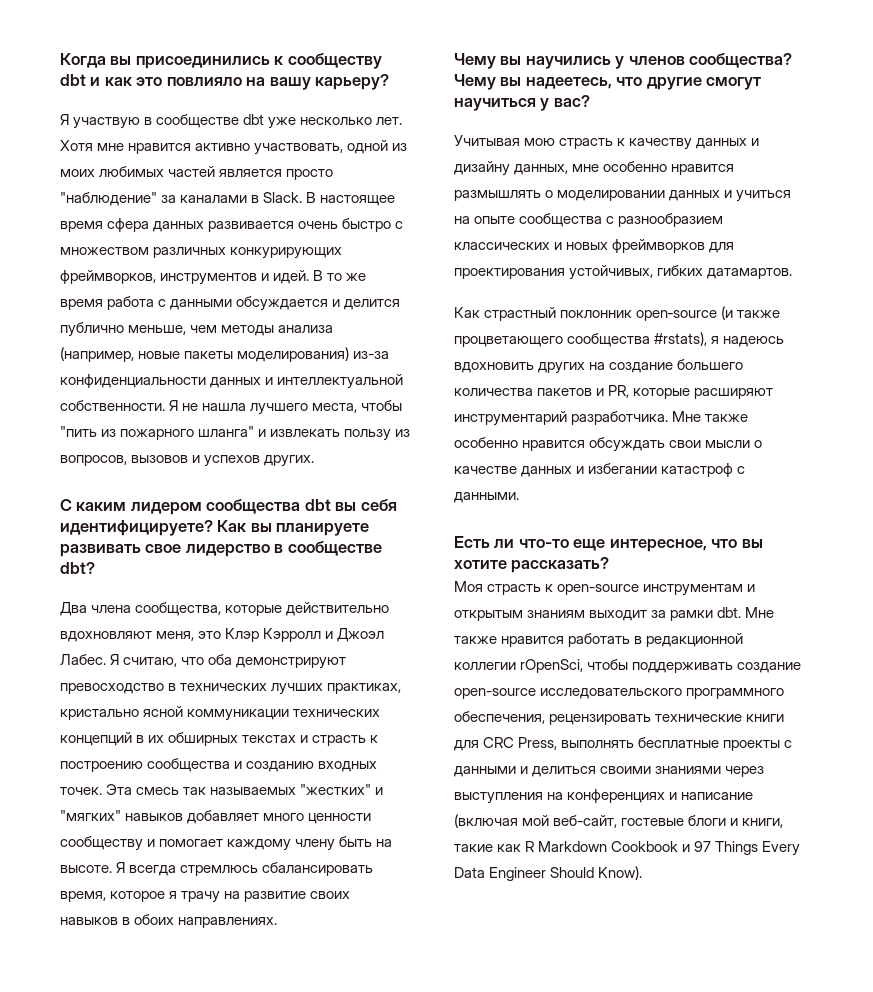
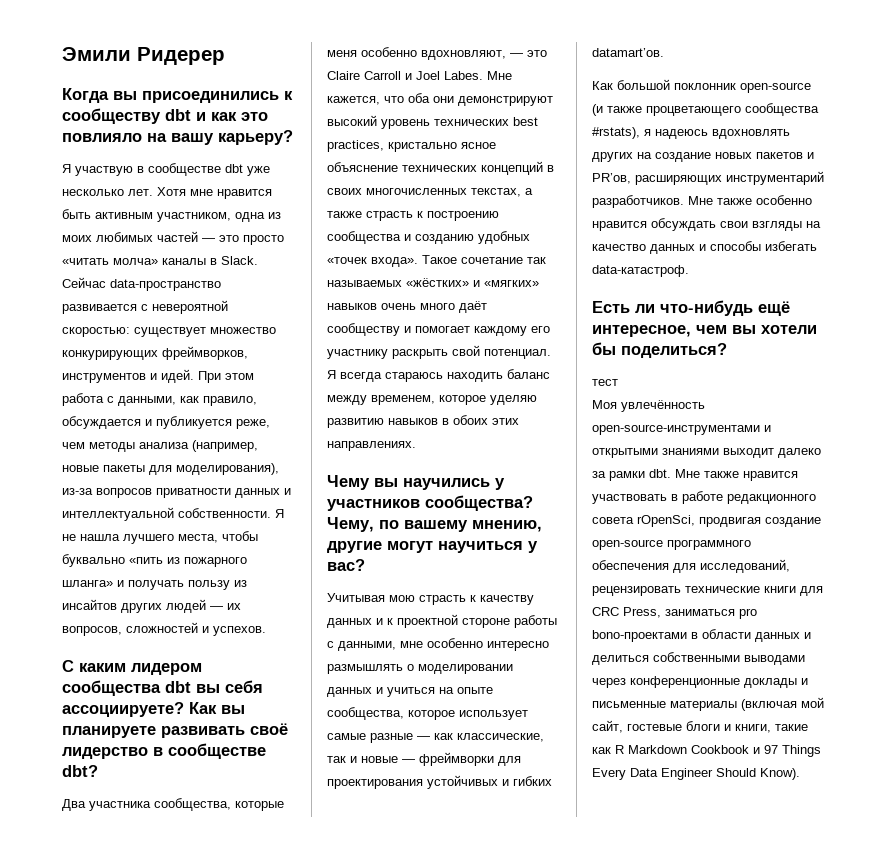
(60, 60) none -> [62,47,225,65] Эмили Ридерер //
[195,140,408,155] [60,166,334,180] [60,192,396,206] [60,218,404,232] [60,247,227,258] активно участвовать, одной из моих любимых частей является просто "наблюдение" за каналами в Slack. В настоящее время сфера данных развивается очень быстро с множеством различных -> [62,209,281,222] [62,231,284,245] [62,256,258,265] [62,277,221,291] [62,300,228,314] [62,327,276,337] быть активным участником, одна из моих любимых частей — это просто «читать молча» каналы в Slack. Сейчас data‑пространство развивается с невероятной скоростью: существует множество
[313,270,367,281] [60,296,401,311] [60,322,187,337] В то же время работа с данными обсуждается и делится публично меньше, -> [198,371,254,383] [62,393,257,406] [62,416,270,429] При этом работа с данными, как правило, обсуждается и публикуется реже,
[237,347,390,362] [60,374,206,388] моделирования) из-за конфиденциальности -> [149,463,279,475] [62,488,231,498] для моделирования), из‑за вопросов приватности
[60,426,411,441] [60,455,315,467] "пить из пожарного шланга" и извлекать пользу из вопросов, вызовов и успехов других. -> [62,554,247,567] [62,580,247,590] [62,599,241,613] [62,622,266,636] буквально «пить из пожарного шланга» и получать пользу из инсайтов других людей — их вопросов, сложностей и успехов.
[60,520,213,536] идентифицируете? -> [62,702,184,717] ассоциируете?
[145,544,182,553] свое -> [250,723,288,735] своё
[91,605,132,613] члена -> [89,801,151,811] участника
[286,602,390,616] [60,628,385,642] [60,654,347,669] [60,683,402,695] [60,706,381,721] [60,732,309,746] действительно вдохновляют меня, это Клэр Кэрролл и Джоэл Лабес. Я считаю, что оба демонстрируют превосходство в технических лучших практиках, кристально ясной коммуникации технических концепций в их обширных текстах и -> [327,47,547,60] [327,71,512,80] [327,93,553,106] [327,115,538,129] [327,140,496,152] [327,161,554,175] [327,188,533,197] [327,211,362,218] меня особенно вдохновляют, — это Claire Carroll и Joel Labes. Мне кажется, что оба они демонстрируют высокий уровень технических best practices, кристально ясное объяснение технических концепций в своих многочисленных текстах, а также
[318,761,378,772] [60,784,384,795] [60,810,372,824] [60,836,393,851] [60,862,374,876] [60,891,351,903] входных точек. Эта смесь так называемых "жестких" и "мягких" навыков добавляет много ценности сообществу и помогает каждому члену быть на высоте. Я всегда стремлюсь сбалансировать время, которое я трачу на развитие своих -> [478,231,530,244] [327,255,546,267] [327,278,539,287] [327,301,487,313] [327,323,550,336] [327,345,551,359] [327,369,550,382] [327,395,537,405] [327,418,384,428] удобных «точек входа». Такое сочетание так называемых «жёстких» и «мягких» навыков очень много даёт сообществу и помогает каждому его участнику раскрыть свой потенциал. Я всегда стараюсь находить баланс между временем, которое уделяю развитию
(175, 919) none -> [492,418,519,425] этих
[628,53,793,68] [454,74,762,90] членов сообщества? Чему вы надеетесь, что другие смогут -> [327,495,533,511] [327,517,542,532] [327,541,433,553] участников сообщества? Чему, по вашему мнению, другие могут
[454,161,569,176] дизайну данных, -> [387,614,557,628] [327,641,396,651] к проектной стороне работы с данными,
[671,164,735,175] нравится -> [487,641,549,651] интересно
[519,213,724,227] [454,239,735,253] [454,265,793,280] [454,307,557,321] сообщества с разнообразием классических и новых фреймворков для проектирования устойчивых, гибких датамартов. // Как страстный -> [327,707,528,720] [327,733,544,743] [327,752,521,766] [327,775,552,789] [592,48,664,57] [592,79,670,90] сообщества, которое использует самые разные — как классические, так и новые — фреймворки для проектирования устойчивых и гибких datamart’ов. // Как большой
[454,362,534,373] вдохновить -> [712,129,790,139] вдохновлять
[677,359,744,370] [454,385,774,399] [454,411,669,426] большего количества пакетов и PR, которые расширяют инструментарий разработчика. -> [715,152,814,159] [592,171,824,185] [592,195,684,208] новых пакетов и PR’ов, расширяющих инструментарий разработчиков.
[705,440,763,448] [454,463,746,477] [454,492,519,503] [454,536,763,552] [454,557,610,573] [454,581,756,596] [454,610,648,621] мысли о качестве данных и избегании катастроф с данными. // Есть ли что-то еще интересное, что вы хотите рассказать? // Моя страсть к open-source инструментам и открытым знаниям выходит -> [752,221,821,231] [592,241,817,254] [592,265,689,277] [592,300,790,316] [592,325,817,337] [592,342,727,358] [592,379,618,386] [592,400,705,412] [592,424,771,435] [592,448,821,458] взгляды на качество данных и способы избегать data‑катастроф. // Есть ли что‑нибудь ещё интересное, чем вы хотели бы поделиться? // тест // Моя увлечённость open‑source‑инструментами и открытыми знаниями выходит далеко
[568,633,744,647] [454,659,802,673] [454,688,785,699] [454,711,545,724] работать в редакционной коллегии rOpenSci, чтобы поддерживать создание open-source исследовательского программного обеспечения, -> [592,491,816,504] [592,515,821,527] [592,539,751,550] [592,559,790,573] участвовать в работе редакционного совета rOpenSci, продвигая создание open‑source программного обеспечения для исследований,
[561,737,793,751] [454,766,765,777] [454,789,754,804] выполнять бесплатные проекты с данными и делиться своими знаниями через выступления на конференциях и написание -> [665,608,757,619] [592,629,811,642] [592,652,805,665] [592,676,808,688] [592,701,737,711] заниматься pro bono‑проектами в области данных и делиться собственными выводами через конференционные доклады и письменные материалы
[553,815,618,828] веб-сайт, -> [592,720,623,733] сайт,

